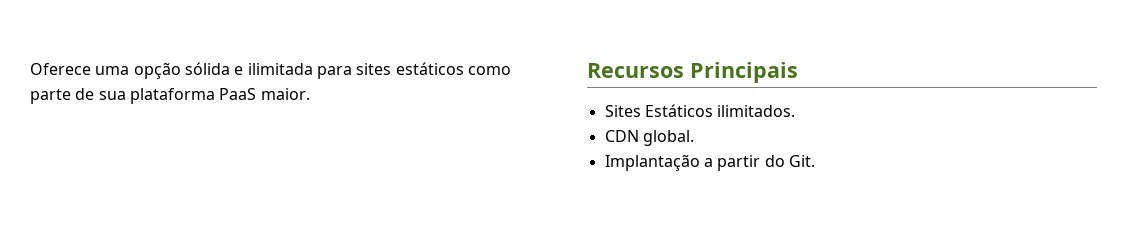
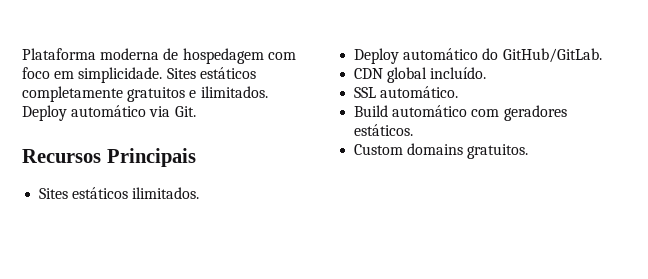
[30,62,511,79] [30,88,310,104] Oferece uma opção sólida e ilimitada para sites estáticos como parte de sua plataforma PaaS maior. -> [22,48,296,64] [22,67,256,83] [22,86,268,102] [22,105,196,121] Plataforma moderna de hospedagem com foco em simplicidade. Sites estáticos completamente gratuitos e ilimitados. Deploy automático via Git.
[644,104,713,117] Estáticos -> [72,187,129,199] estáticos
[604,130,694,146] [604,154,815,171] CDN global. // Implantação a partir do Git. -> [354,48,602,64] [354,67,487,83] [354,86,459,98] [354,105,567,121] [354,124,414,136] [354,143,529,159] Deploy automático do GitHub/GitLab. // CDN global incluído. // SSL automático. // Build automático com geradores estáticos. // Custom domains gratuitos.

